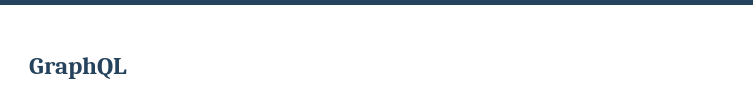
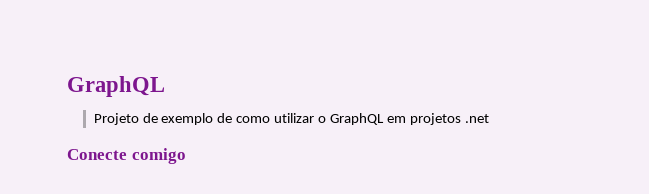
[29,57,127,79] GraphQL -> [67,76,165,97] [93,113,489,125] [67,148,186,164] GraphQL // Projeto de exemplo de como utilizar o GraphQL em projetos .net // Conecte comigo

